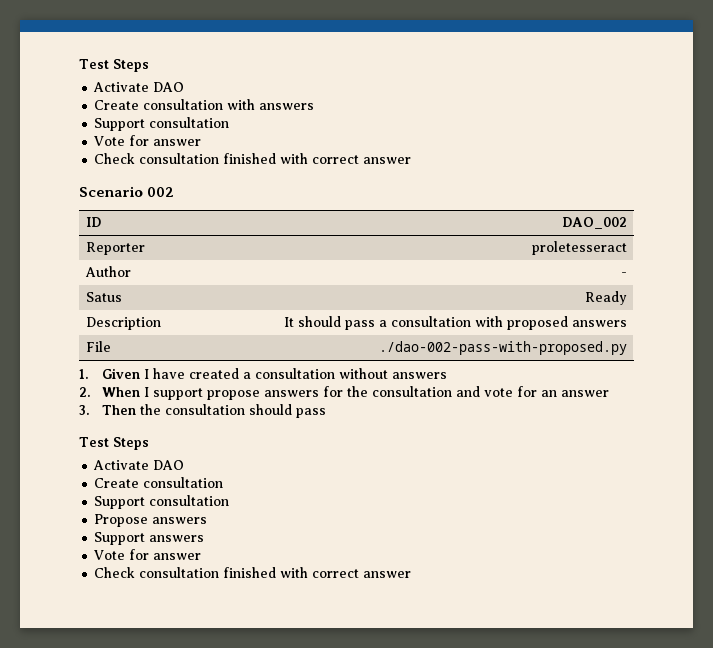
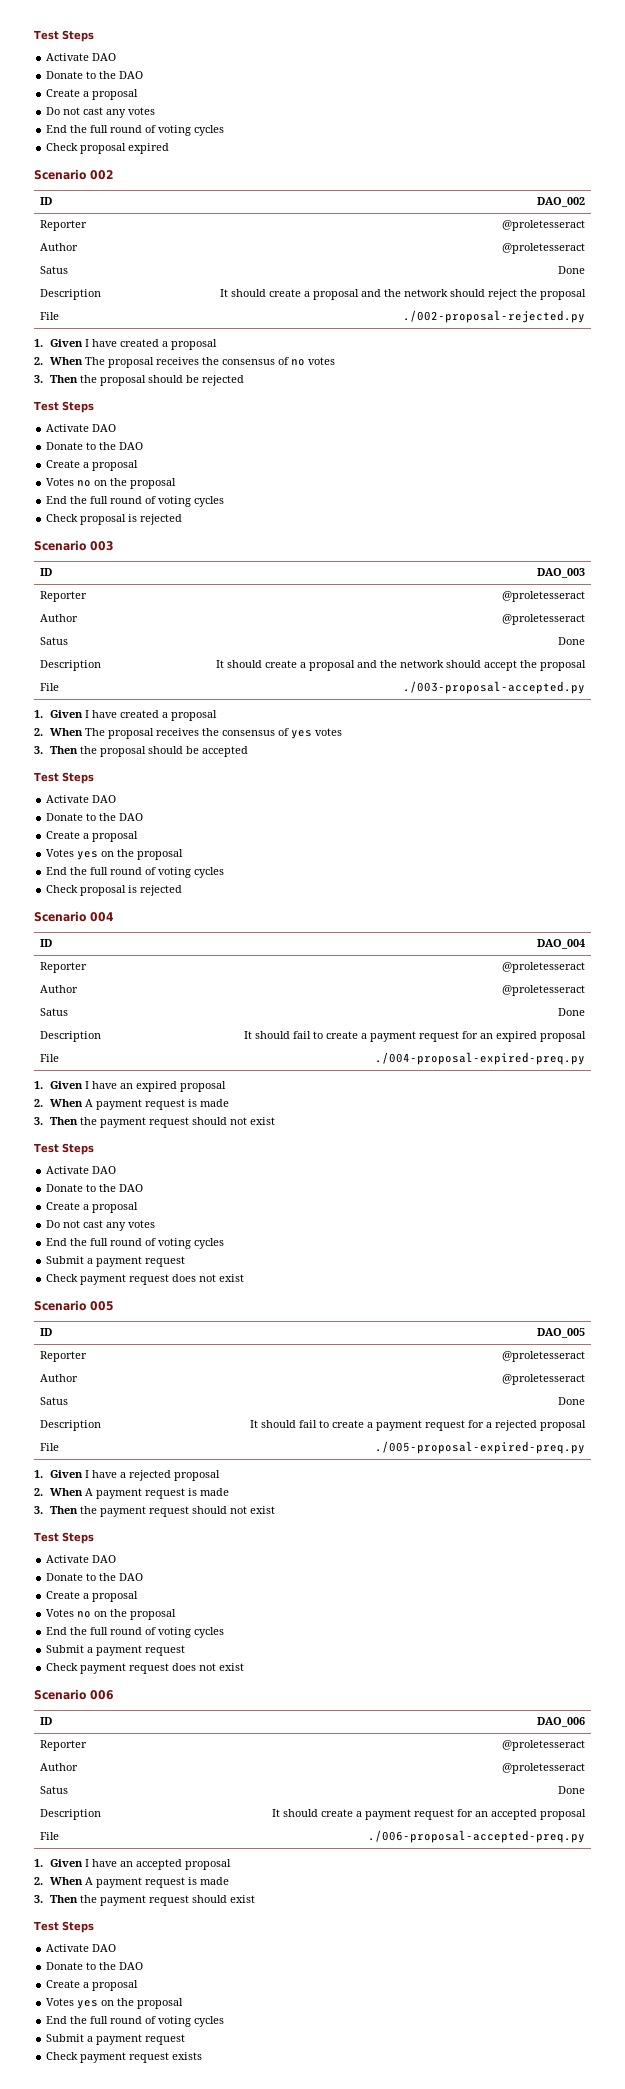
[79,59,149,72] [93,82,185,92] [94,99,315,110] [94,117,230,131] [94,135,202,146] [94,153,412,164] Test Steps // Activate DAO // Create consultation with answers // Support consultation // Vote for answer // Check consultation finished with correct answer -> [34,30,94,42] [46,53,117,61] [46,71,144,79] [46,89,139,100] [46,107,156,118] [46,125,225,136] [46,143,170,154] Test Steps // Activate DAO // Donate to the DAO // Create a proposal // Do not cast any votes // End the full round of voting cycles // Check proposal expired
[531,241,627,255] [85,266,132,277] [620,272,627,277] [86,292,123,302] [584,291,627,305] [86,317,162,330] [283,316,627,330] [86,341,112,352] [378,341,627,355] [79,368,447,379] [79,386,609,400] [79,404,326,418] [79,437,149,450] [93,460,185,470] [94,477,224,488] [94,495,230,509] [94,514,208,527] [94,532,205,545] [94,549,202,560] [94,567,412,578] proletesseract // Author | - // Satus | Ready // Description | It should pass a consultation with proposed answers // File | ./dao-002-pass-with-proposed.py // 1. Given I have created a consultation without answers // 2. When I support propose answers for the consultation and vote for an answer // 3. Then the consultation should pass // Test Steps // Activate DAO // Create consultation // Support consultation // Propose answers // Support answers // Vote for answer // Check consultation finished with correct answer -> [501,220,585,231] [40,243,79,251] [501,243,585,254] [40,266,69,274] [557,266,585,274] [40,289,102,300] [219,289,586,300] [40,312,60,320] [402,310,585,323] [34,339,218,350] [34,357,336,368] [34,375,245,386] [34,401,94,413] [46,424,117,432] [46,442,144,450] [46,460,139,471] [46,478,177,489] [46,496,225,507] [46,514,183,525] [34,540,114,551] [40,568,53,576] [536,568,585,578] [40,591,88,602] [501,591,585,602] [40,614,79,622] [501,614,585,625] [40,637,69,645] [557,637,585,645] [40,660,102,671] [215,660,586,671] [40,683,60,691] [402,681,585,694] [34,710,218,721] [34,728,343,739] [34,746,249,757] [34,772,94,784] [46,795,117,803] [46,813,144,821] [46,831,139,842] [46,849,184,860] [46,867,225,878] [46,885,183,896] [34,911,114,922] [40,939,53,947] [536,939,585,949] [40,962,88,973] [501,962,585,973] [40,985,79,993] [501,985,585,996] [40,1008,69,1016] [557,1008,585,1016] [40,1031,102,1042] [243,1031,586,1042] [40,1054,60,1062] [374,1052,585,1065] [34,1081,227,1092] [34,1099,230,1110] [34,1117,276,1128] [34,1143,94,1155] [46,1166,117,1174] [46,1184,144,1192] [46,1202,139,1213] [46,1220,156,1231] [46,1238,225,1249] [46,1256,186,1267] [46,1274,245,1285] [34,1300,114,1311] [40,1328,53,1336] [536,1328,585,1338] [40,1351,88,1362] [501,1351,585,1362] [40,1374,79,1382] [501,1374,585,1385] [40,1397,69,1405] [557,1397,585,1405] [40,1420,102,1431] [249,1420,586,1431] [40,1443,60,1451] [374,1441,585,1454] [34,1470,221,1481] [34,1488,230,1499] [34,1506,276,1517] [34,1532,94,1544] [46,1555,117,1563] [46,1573,144,1581] [46,1591,139,1602] [46,1609,177,1620] [46,1627,225,1638] [46,1645,186,1656] [46,1663,245,1674] [34,1689,114,1700] [40,1717,53,1725] [536,1717,585,1727] [40,1740,88,1751] [501,1740,585,1751] [40,1763,79,1771] [501,1763,585,1774] [40,1786,69,1794] [557,1786,585,1794] [40,1809,102,1820] [271,1809,586,1820] [40,1832,60,1840] [367,1830,585,1843] [34,1859,232,1870] [34,1877,230,1888] [34,1895,256,1906] [34,1921,94,1933] [46,1944,117,1952] [46,1962,144,1970] [46,1980,139,1991] [46,1998,184,2009] [46,2016,225,2027] [46,2034,186,2045] [46,2052,203,2063] @proletesseract // Author | @proletesseract // Satus | Done // Description | It should create a proposal and the network should reject the proposal // File | ./002-proposal-rejected.py // 1. Given I have created a proposal // 2. When The proposal receives the consensus of no votes // 3. Then the proposal should be rejected // Test Steps // Activate DAO // Donate to the DAO // Create a proposal // Votes no on the proposal // End the full round of voting cycles // Check proposal is rejected // Scenario 003 // ID | DAO_003 // Reporter | @proletesseract // Author | @proletesseract // Satus | Done // Description | It should create a proposal and the network should accept the proposal // File | ./003-proposal-accepted.py // 1. Given I have created a proposal // 2. When The proposal receives the consensus of yes votes // 3. Then the proposal should be accepted // Test Steps // Activate DAO // Donate to the DAO // Create a proposal // Votes yes on the proposal // End the full round of voting cycles // Check proposal is rejected // Scenario 004 // ID | DAO_004 // Reporter | @proletesseract // Author | @proletesseract // Satus | Done // Description | It should fail to create a payment request for an expired proposal // File | ./004-proposal-expired-preq.py // 1. Given I have an expired proposal // 2. When A payment request is made // 3. Then the payment request should not exist // Test Steps // Activate DAO // Donate to the DAO // Create a proposal // Do not cast any votes // End the full round of voting cycles // Submit a payment request // Check payment request does not exist // Scenario 005 // ID | DAO_005 // Reporter | @proletesseract // Author | @proletesseract // Satus | Done // Description | It should fail to create a payment request for a rejected proposal // File | ./005-proposal-expired-preq.py // 1. Given I have a rejected proposal // 2. When A payment request is made // 3. Then the payment request should not exist // Test Steps // Activate DAO // Donate to the DAO // Create a proposal // Votes no on the proposal // End the full round of voting cycles // Submit a payment request // Check payment request does not exist // Scenario 006 // ID | DAO_006 // Reporter | @proletesseract // Author | @proletesseract // Satus | Done // Description | It should create a payment request for an accepted proposal // File | ./006-proposal-accepted-preq.py // 1. Given I have an accepted proposal // 2. When A payment request is made // 3. Then the payment request should exist // Test Steps // Activate DAO // Donate to the DAO // Create a proposal // Votes yes on the proposal // End the full round of voting cycles // Submit a payment request // Check payment request exists

